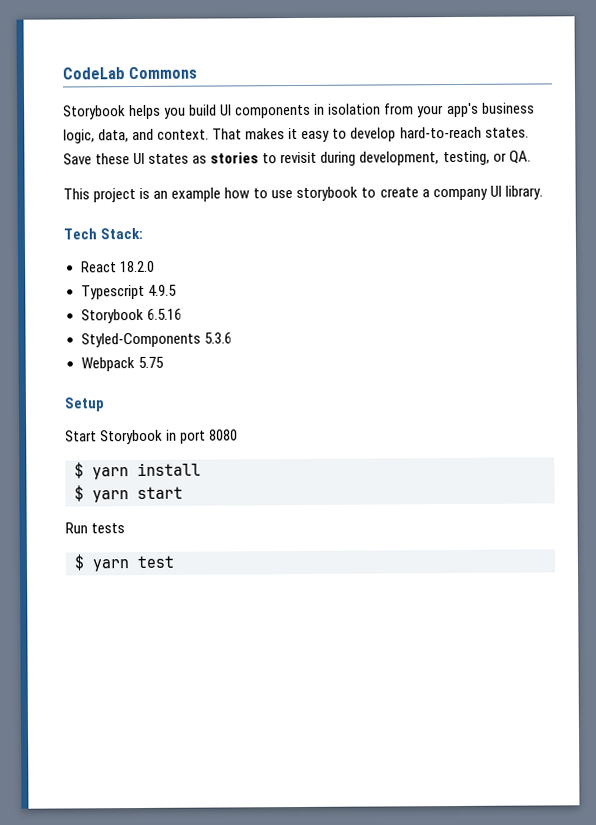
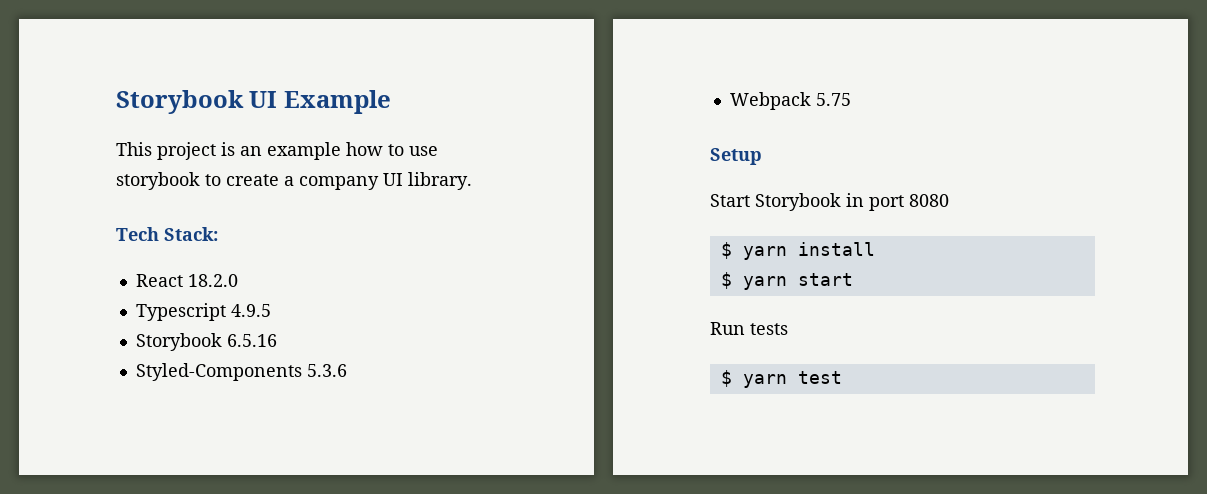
[62,66,198,80] [63,102,535,120] [63,126,529,144] [63,150,531,166] CodeLab Commons // Storybook helps you build UI components in isolation from your app's business logic, data, and context. That makes it easy to develop hard-to-reach states. Save these UI states as stories to revisit during development, testing, or QA. -> [116,90,391,114] Storybook UI Example

